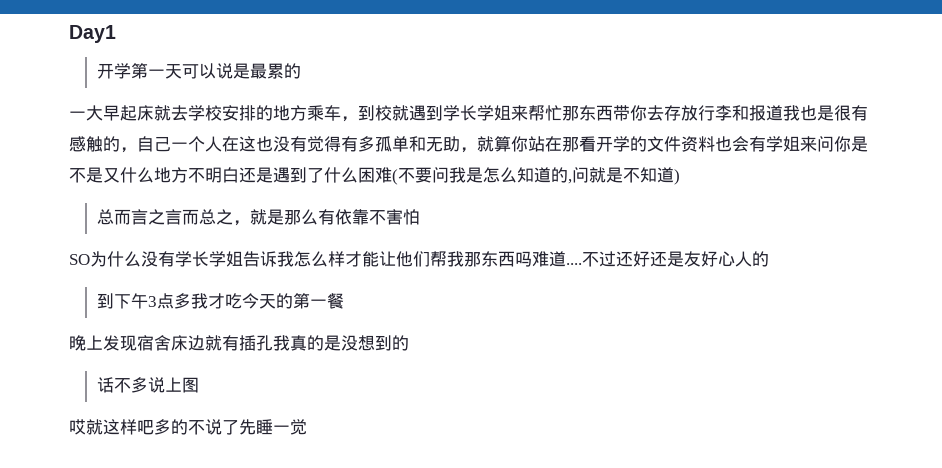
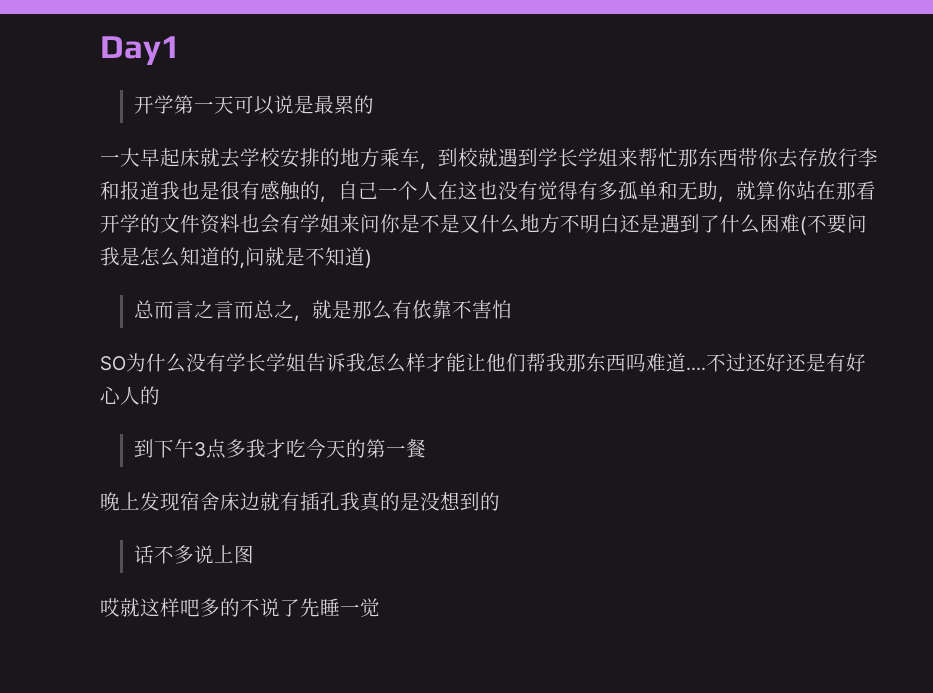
[684,251,701,267] 友 -> [826,353,846,372] 有

